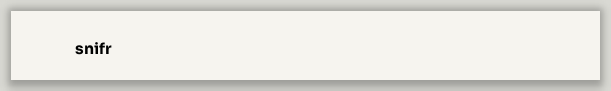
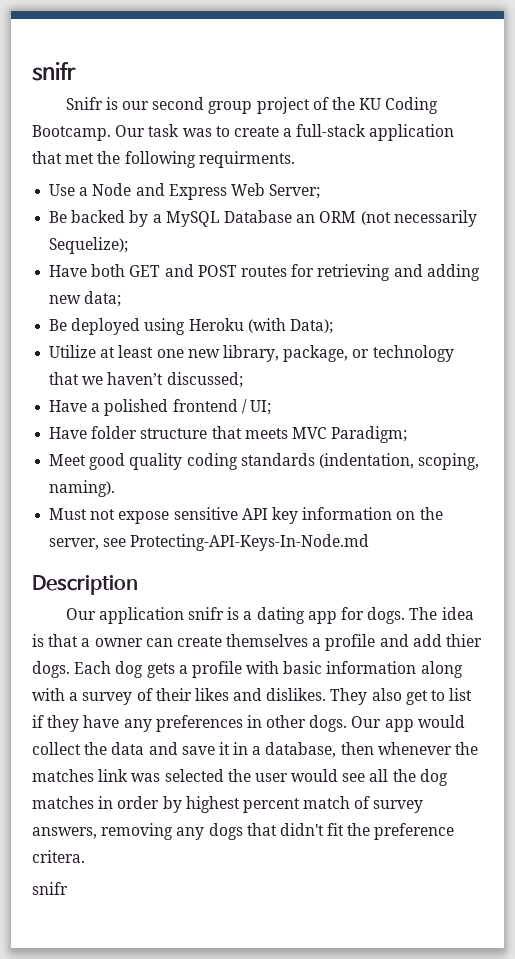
[75,42,112,55] snifr -> [32,62,76,81] [65,97,439,114] [32,124,455,141] [32,151,295,168] [49,183,321,200] [49,210,477,227] [49,237,129,254] [49,264,480,281] [49,291,122,307] [49,318,333,335] [49,345,454,362] [49,372,243,388] [49,399,271,416] [49,426,408,443] [49,453,480,470] [49,480,116,497] [49,507,443,524] [49,534,370,551] [32,575,138,595] [65,607,474,624] [32,634,483,651] [32,661,463,678] [32,688,473,705] [32,715,465,732] [32,742,479,758] [32,769,448,786] [32,796,424,813] [32,823,455,840] [32,850,85,863] [32,882,68,895] snifr // Snifr is our second group project of the KU Coding Bootcamp. Our task was to create a full-stack application that met the following requirments. // Use a Node and Express Web Server; // Be backed by a MySQL Database an ORM (not necessarily Sequelize); // Have both GET and POST routes for retrieving and adding new data; // Be deployed using Heroku (with Data); // Utilize at least one new library, package, or technology that we haven’t discussed; // Have a polished frontend / UI; // Have folder structure that meets MVC Paradigm; // Meet good quality coding standards (indentation, scoping, naming). // Must not expose sensitive API key information on the server, see Protecting-API-Keys-In-Node.md // Description // Our application snifr is a dating app for dogs. The idea is that a owner can create themselves a profile and add thier dogs. Each dog gets a profile with basic information along with a survey of their likes and dislikes. They also get to list if they have any preferences in other dogs. Our app would collect the data and save it in a database, then whenever the matches link was selected the user would see all the dog matches in order by highest percent match of survey answers, removing any dogs that didn't fit the preference critera. // snifr

